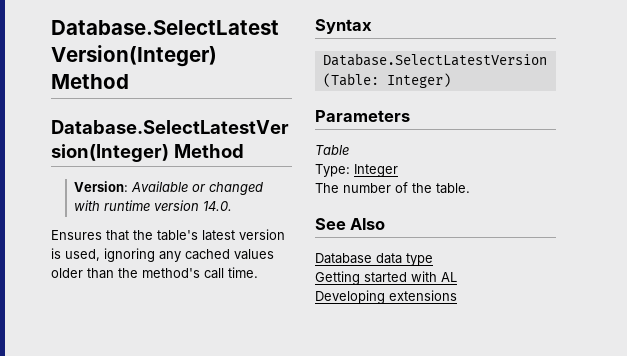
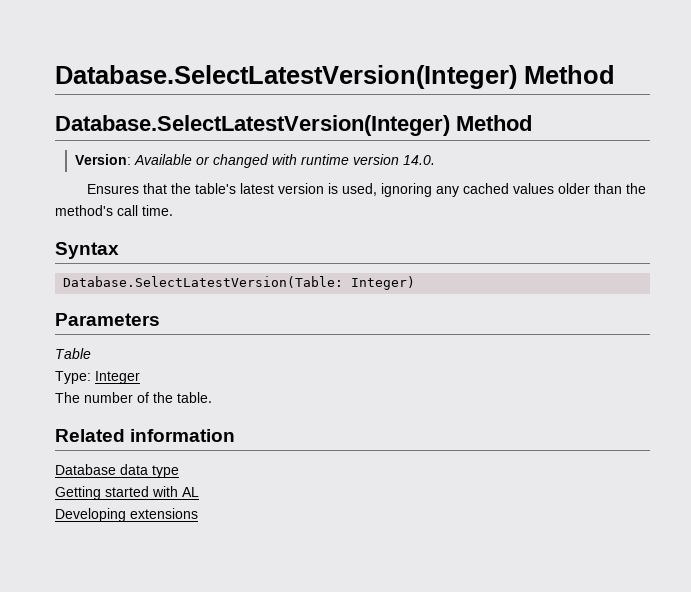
[315,218,386,230] See Also -> [55,429,236,442] Related information

